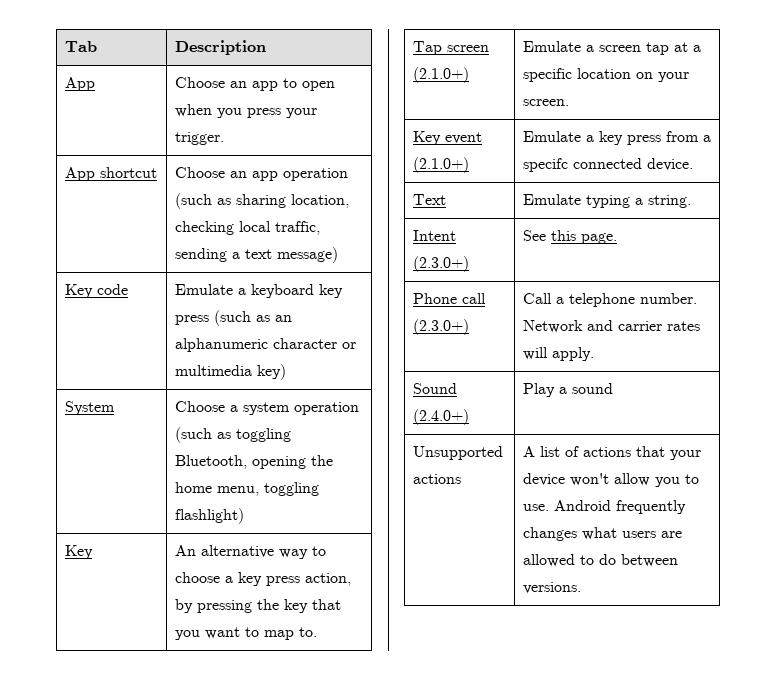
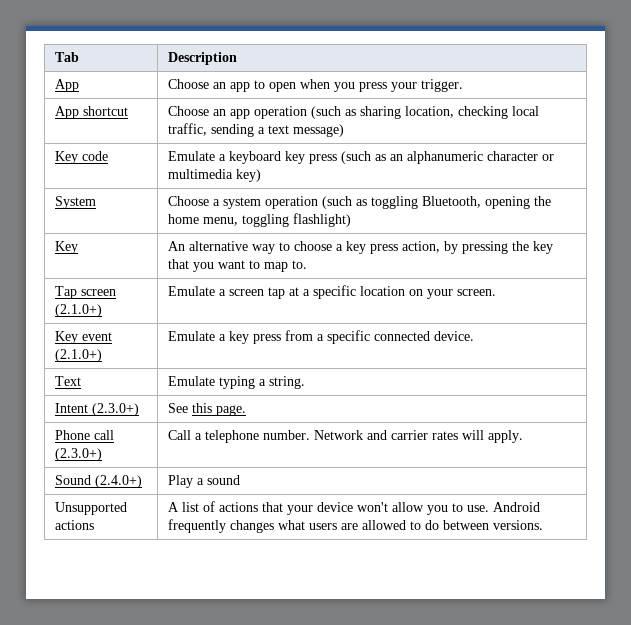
[522,158,568,172] specifc -> [326,330,370,344] specific

